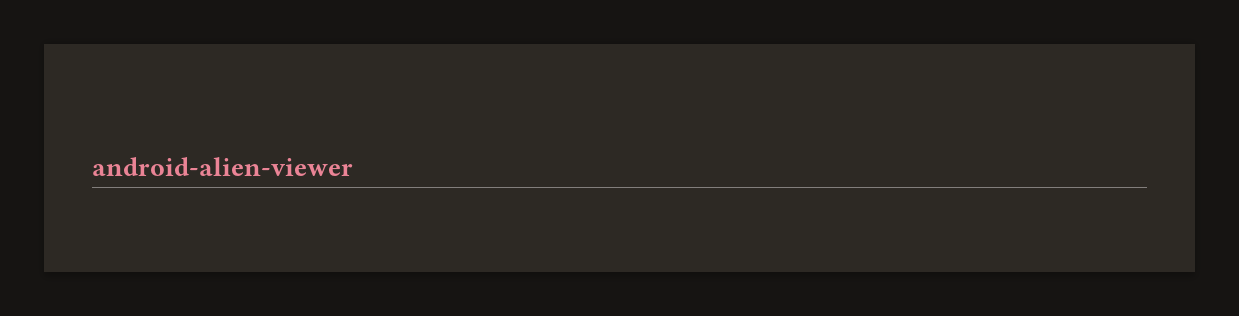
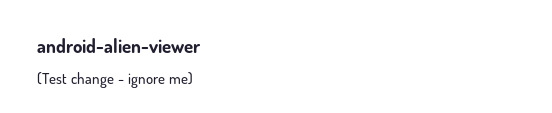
(353, 166) none -> [37,72,194,88] // (Test change - ignore me)

